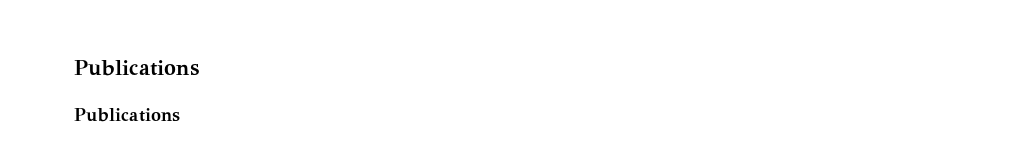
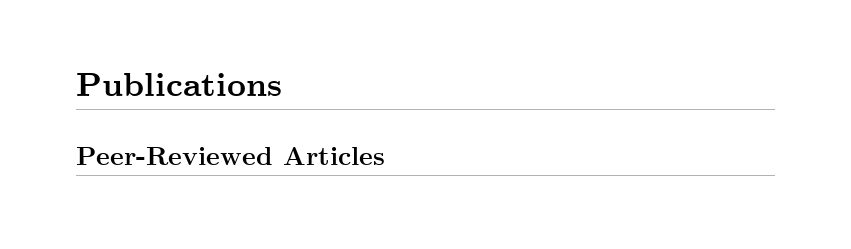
[74,108,180,122] Publications -> [76,147,385,165] Peer-Reviewed Articles

